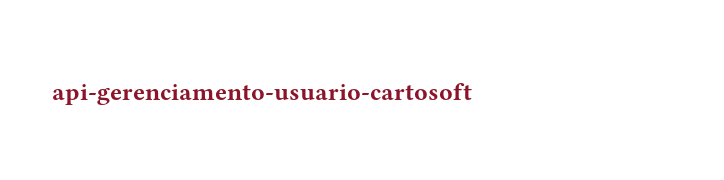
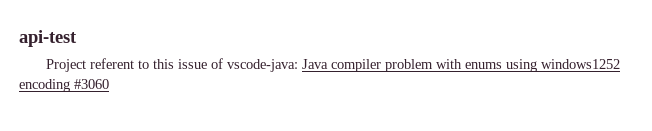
[52,83,472,105] api-gerenciamento-usuario-cartosoft -> [19,30,77,47] [45,58,620,72] [19,79,109,92] api-test // Project referent to this issue of vscode-java: Java compiler problem with enums using windows1252 encoding #3060

